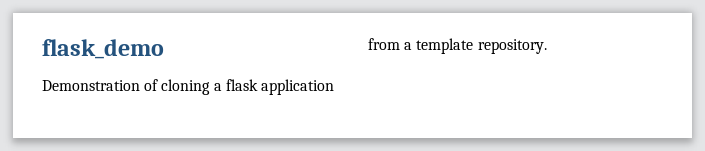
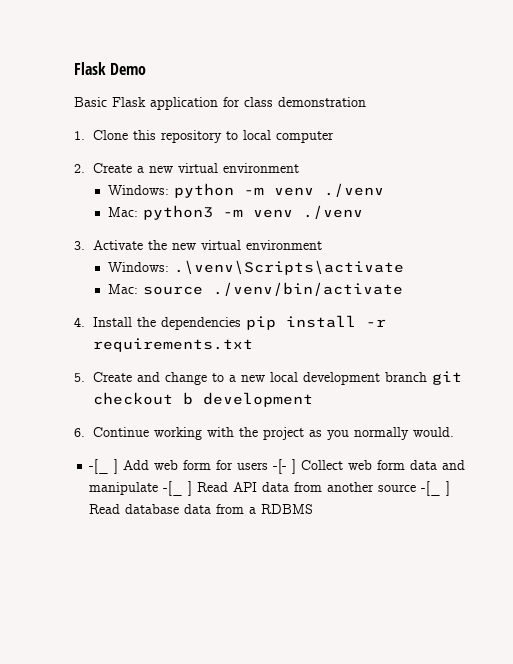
[42,39,164,59] [42,79,334,95] [368,38,547,54] flask_demo // Demonstration of cloning a flask application from a template repository. -> [74,62,147,75] [74,97,366,110] [74,130,334,143] [74,163,299,173] [107,183,384,198] [107,205,363,220] [74,240,322,250] [107,260,404,275] [107,282,403,296] [74,315,386,330] [92,338,253,352] [74,371,462,385] [92,392,313,407] [74,427,454,440] [89,459,466,474] [89,481,451,496] [89,504,314,514] Flask Demo // Basic Flask application for class demonstration // 1. Clone this repository to local computer // 2. Create a new virtual environment // Windows: python -m venv ./venv // Mac: python3 -m venv ./venv // 3. Activate the new virtual environment // Windows: .\venv\Scripts\activate // Mac: source ./venv/bin/activate // 4. Install the dependencies pip install -r requirements.txt // 5. Create and change to a new local development branch git checkout b development // 6. Continue working with the project as you normally would. // -[_ ] Add web form for users -[- ] Collect web form data and manipulate -[_ ] Read API data from another source -[_ ] Read database data from a RDBMS

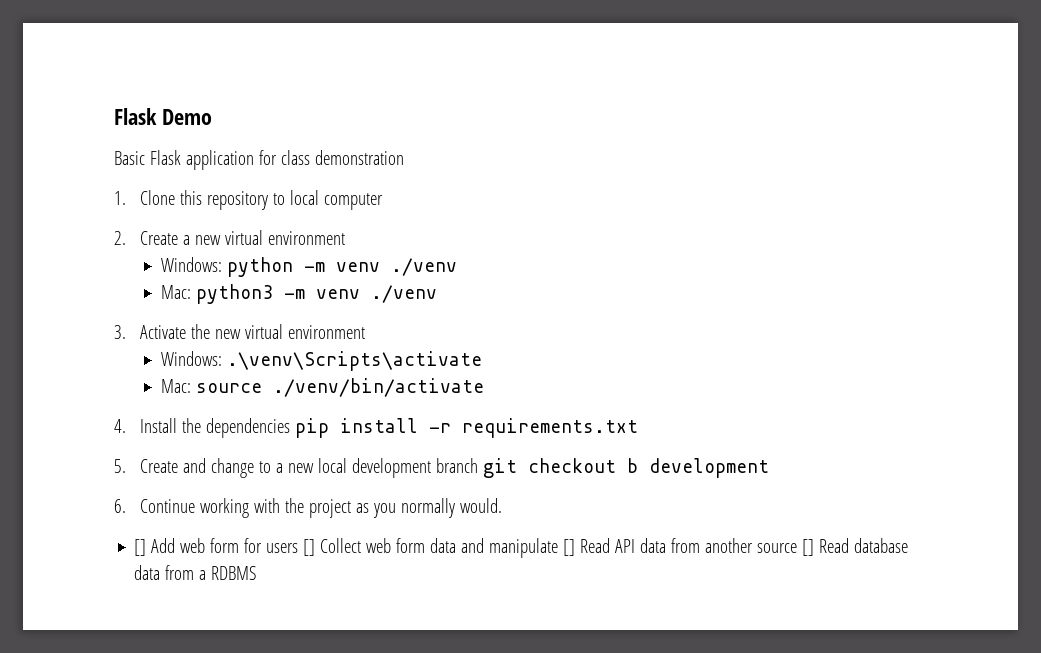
[89,459,119,474] -[_ ] -> [134,539,147,556] []
[273,459,297,474] -[- ] -> [303,539,316,556] []
[163,481,193,496] -[_ ] -> [563,539,576,556] []
[421,481,451,496] -[_ ] -> [802,539,815,556] []

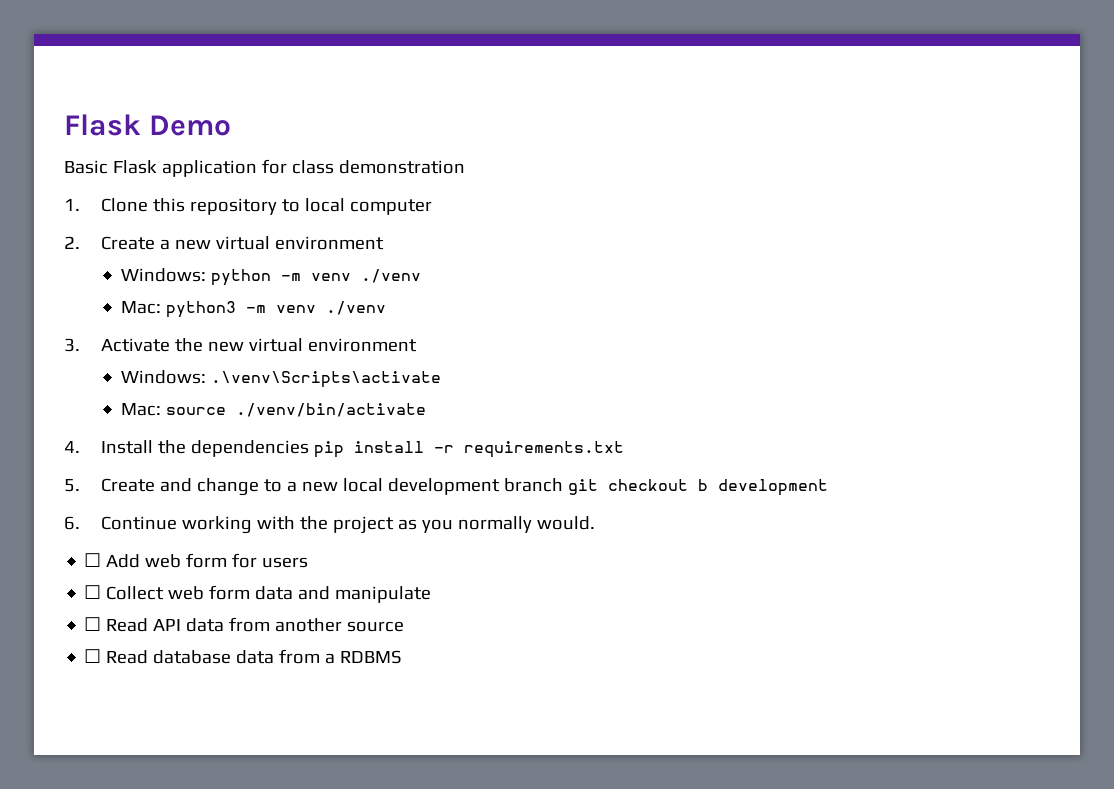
[134,539,147,556] [] -> [84,553,102,567] ☐
[303,539,316,556] [] -> [84,585,102,599] // ☐
[563,539,576,556] [] -> [84,617,102,631] // ☐
[802,539,815,556] [] -> [84,649,102,663] // ☐

